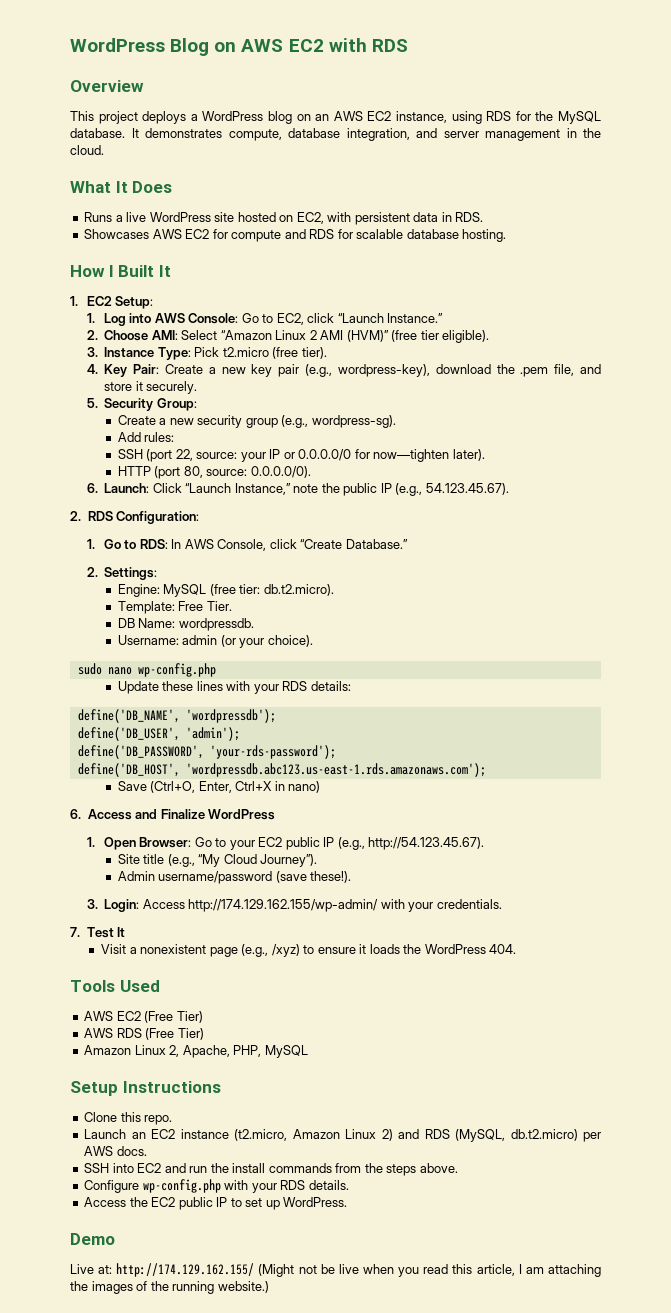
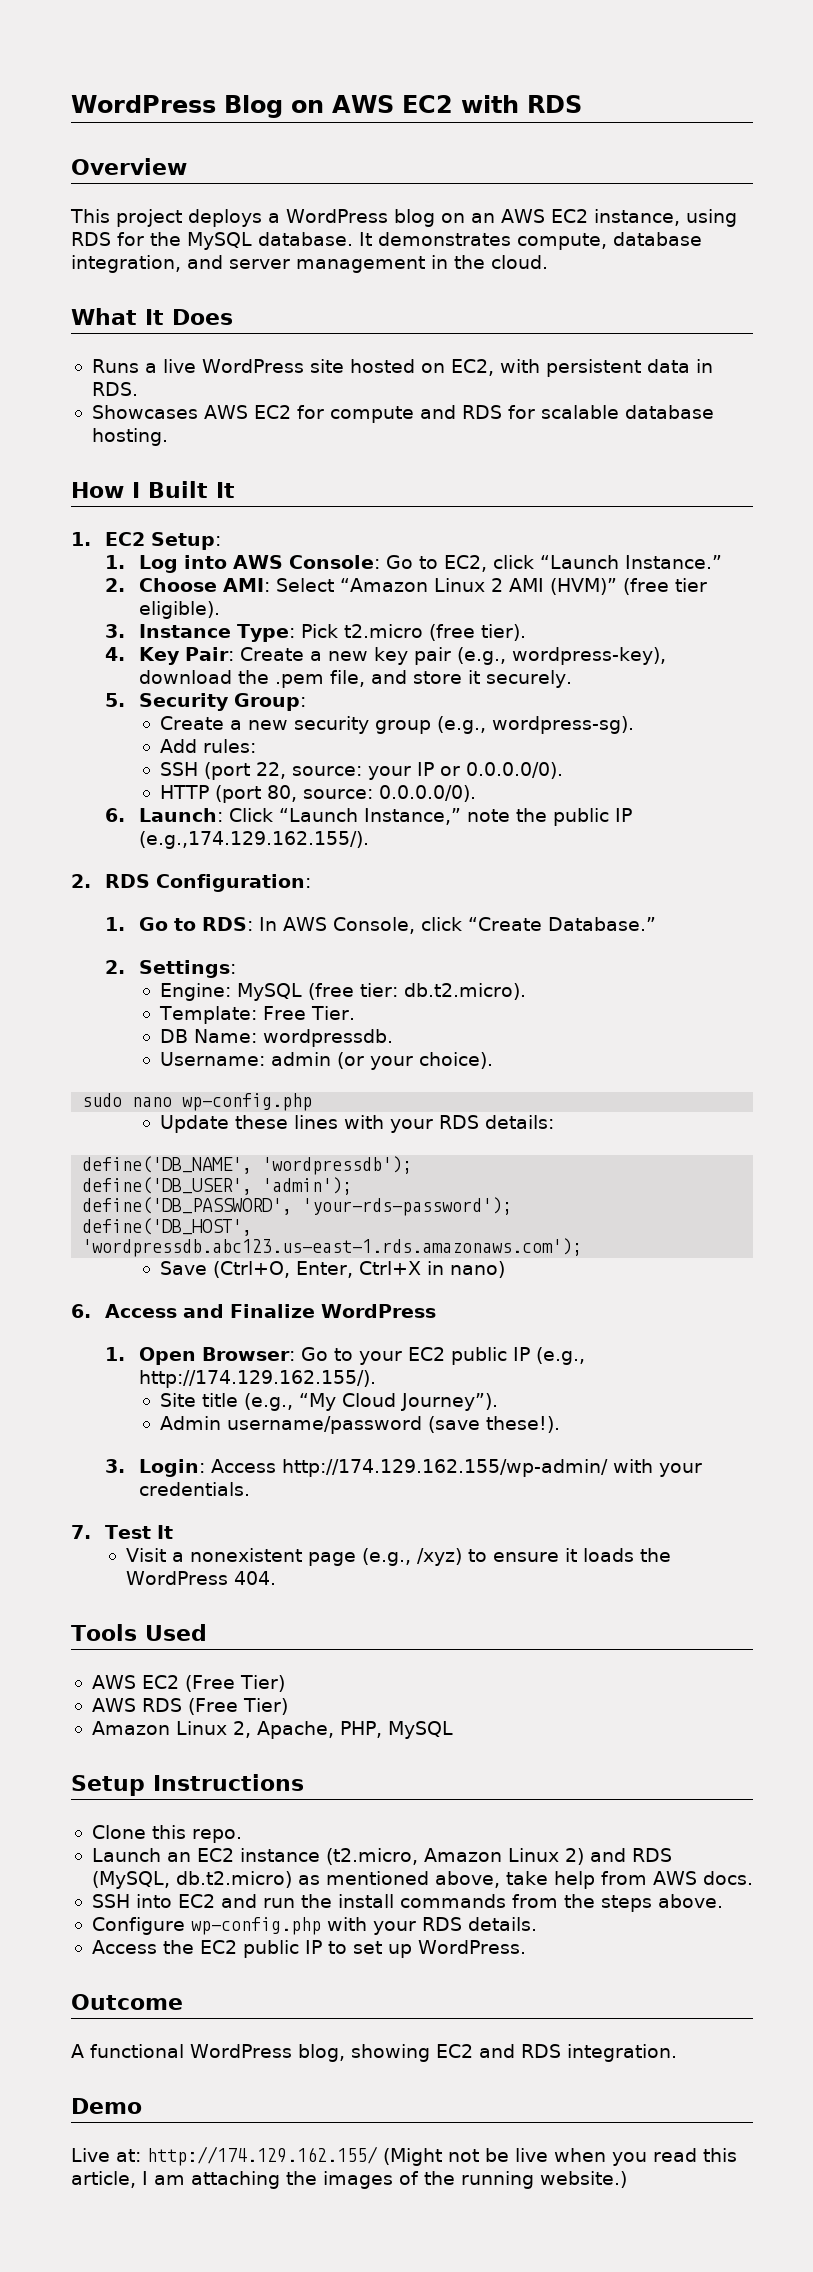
[298,449,485,462] 0.0.0.0/0 for now—tighten later). -> [465,762,563,779] 0.0.0.0/0).
[395,483,509,496] (e.g., 54.123.45.67). -> [138,831,369,849] (e.g.,174.129.162.155/).
[368,837,485,850] http://54.123.45.67). -> [138,1370,376,1388] http://174.129.162.155/).
[583,1132,602,1142] per -> [297,1871,647,1889] as mentioned above, take help from
(348, 1202) none -> [71,1994,183,2010] [71,2044,677,2062] // Outcome // A functional WordPress blog, showing EC2 and RDS integration.

